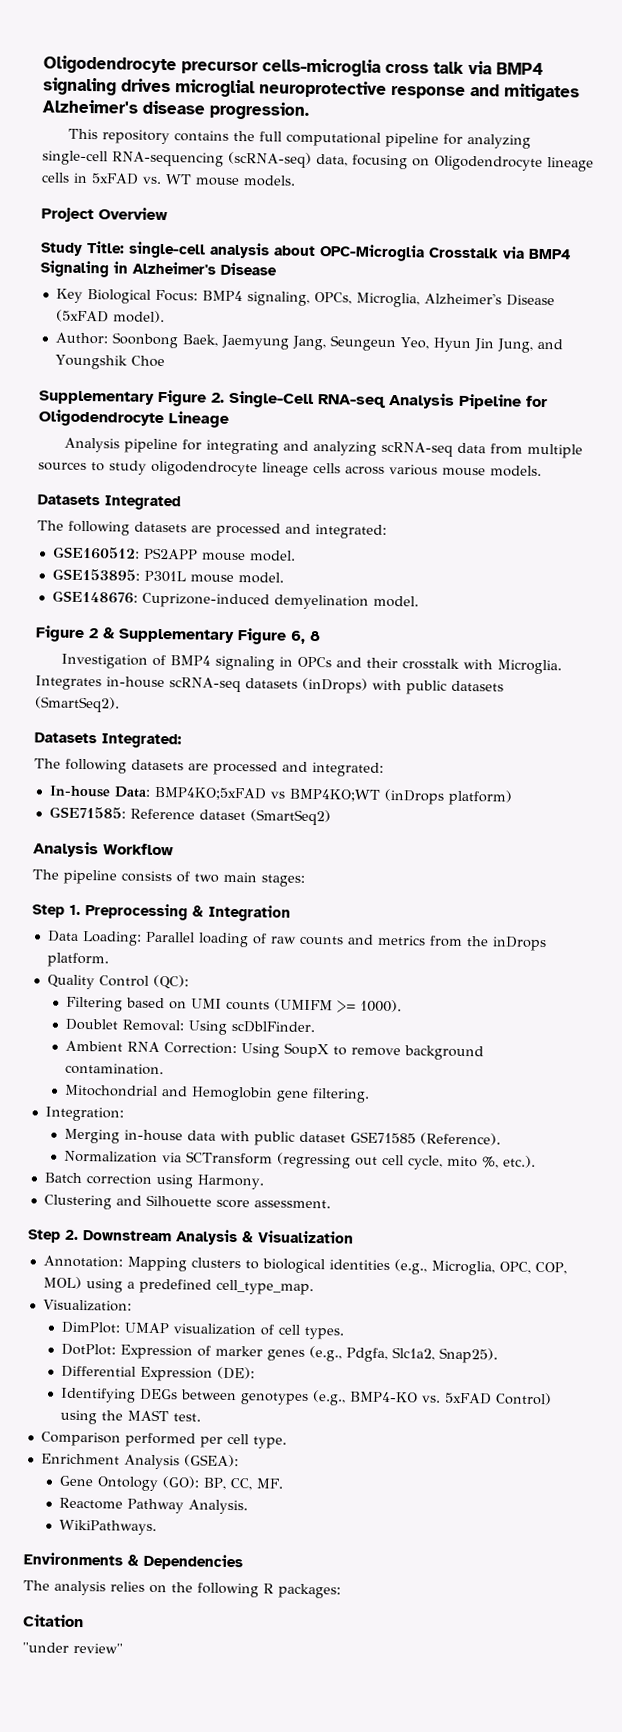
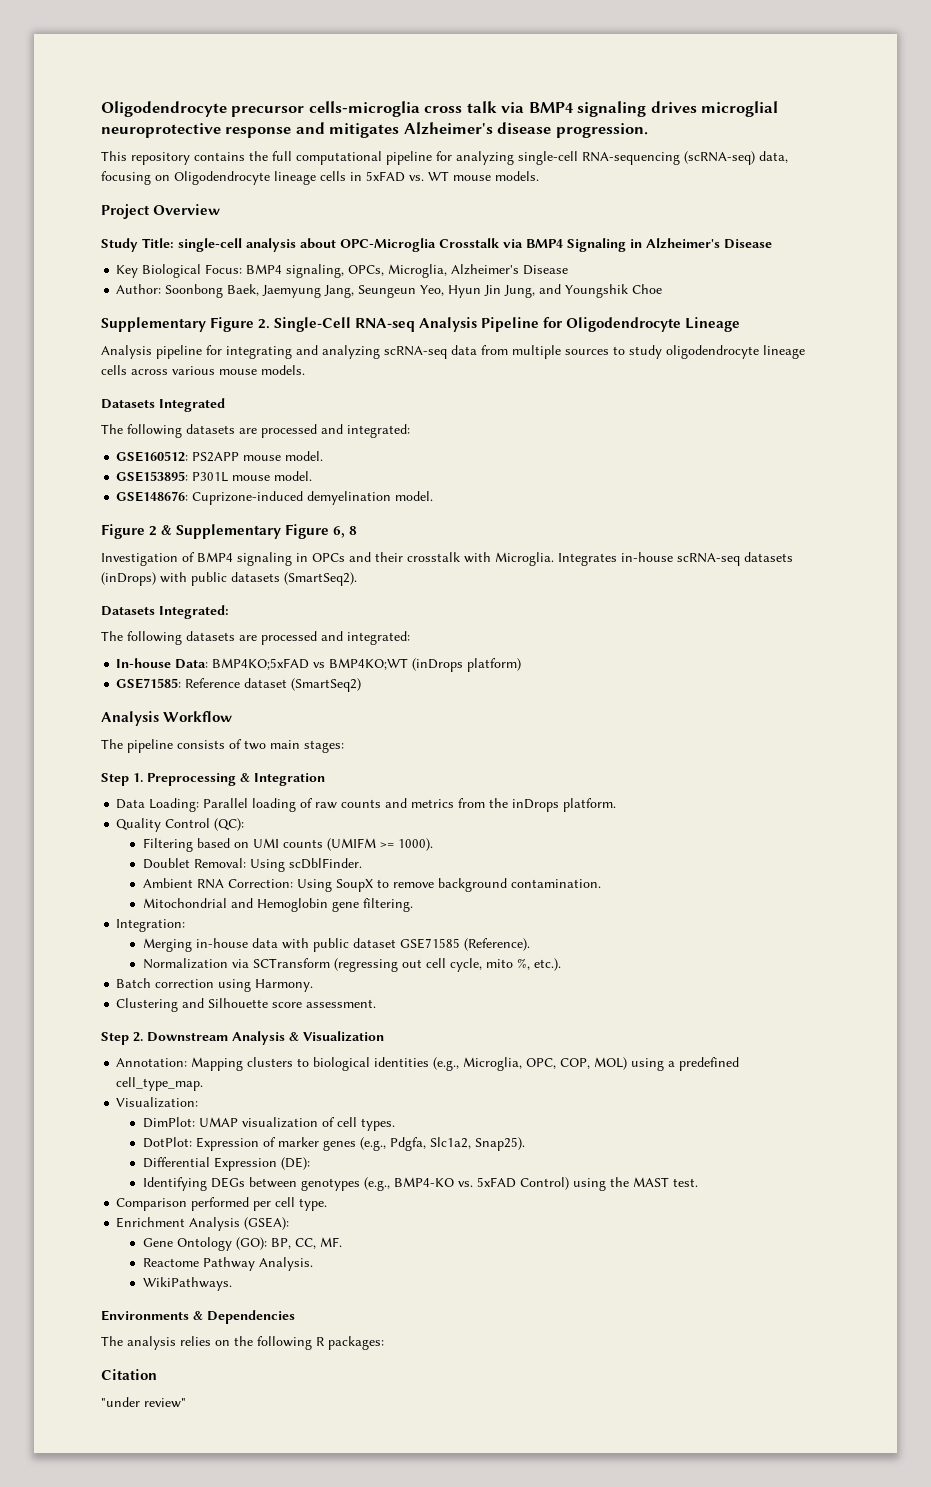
[55,309,165,324] (5xFAD model). -> (569, 270) none

